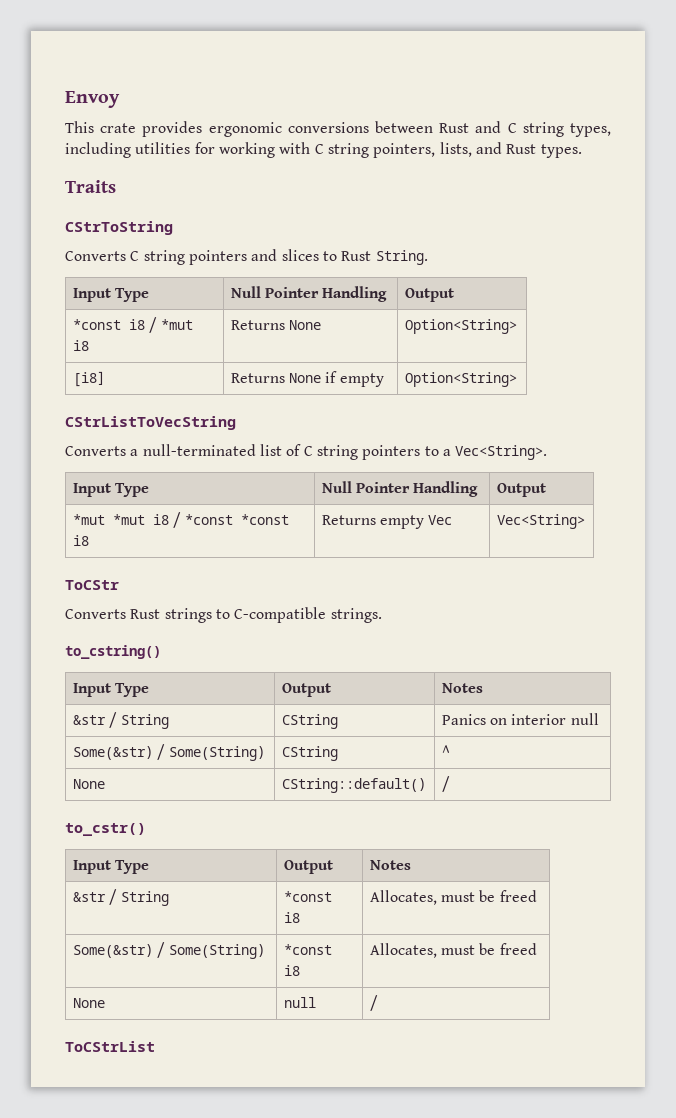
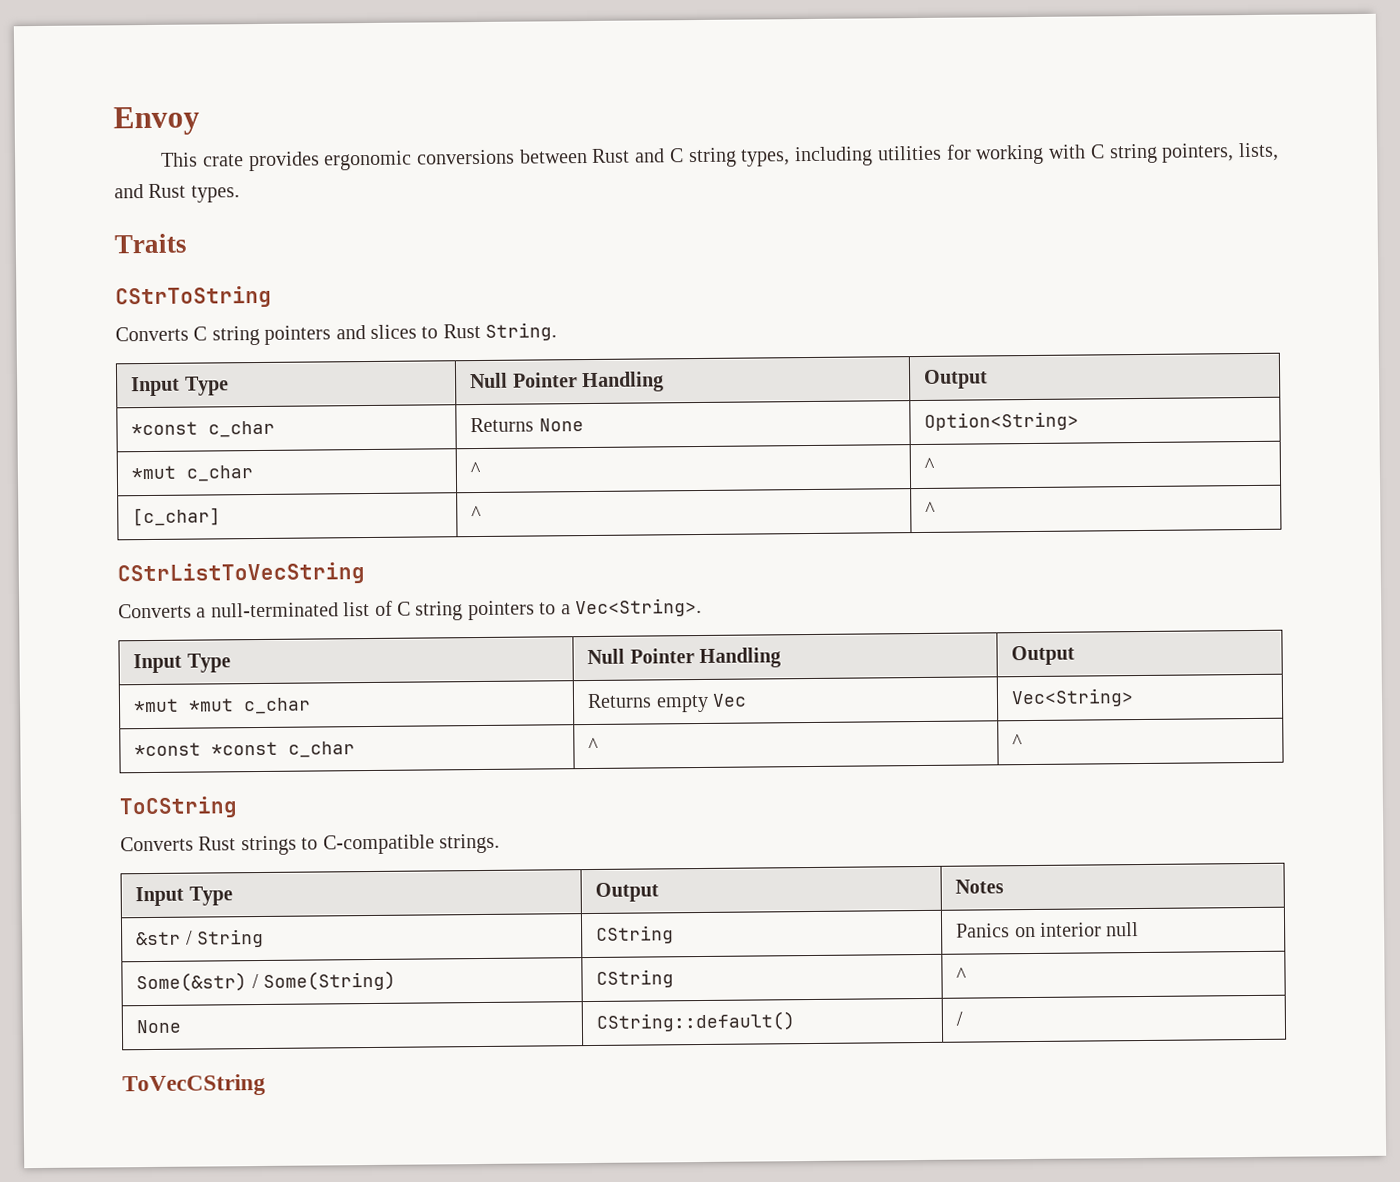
[128,317,194,333] [72,340,89,351] i8 / *mut i8 -> [208,420,276,438] c_char
[72,371,105,387] [230,371,384,387] [404,372,517,387] [i8] | Returns None if empty | Option<String> -> [131,465,254,482] [470,461,482,477] [924,457,936,472] [132,507,222,527] [471,505,483,521] [925,501,937,516] *mut c_char | ^ | ^ // [c_char] | ^ | ^
[152,512,290,528] [72,535,89,546] i8 / *const *const i8 -> [243,697,312,715] c_char
[65,580,119,590] // ToCStr -> [134,741,356,758] [588,737,600,753] [1012,734,1024,749] [119,796,238,819] // *const *const c_char | ^ | ^ // ToCString
[65,645,161,659] // to_cstring() -> (500, 843) none
[65,823,146,836] [72,860,149,874] [283,860,333,874] [369,860,411,870] [72,889,170,906] [283,891,332,902] [283,912,300,923] [369,890,537,905] [72,942,266,959] [283,944,332,955] [283,965,300,976] [369,943,537,958] [72,998,105,1008] [283,997,316,1008] [369,995,378,1011] [65,1041,155,1052] to_cstr() // Input Type | Output | Notes // &str / String | *const i8 | Allocates, must be freed // Some(&str) / Some(String) | *const i8 | Allocates, must be freed // None | null | / // ToCStrList -> [122,1073,266,1097] ToVecCString

